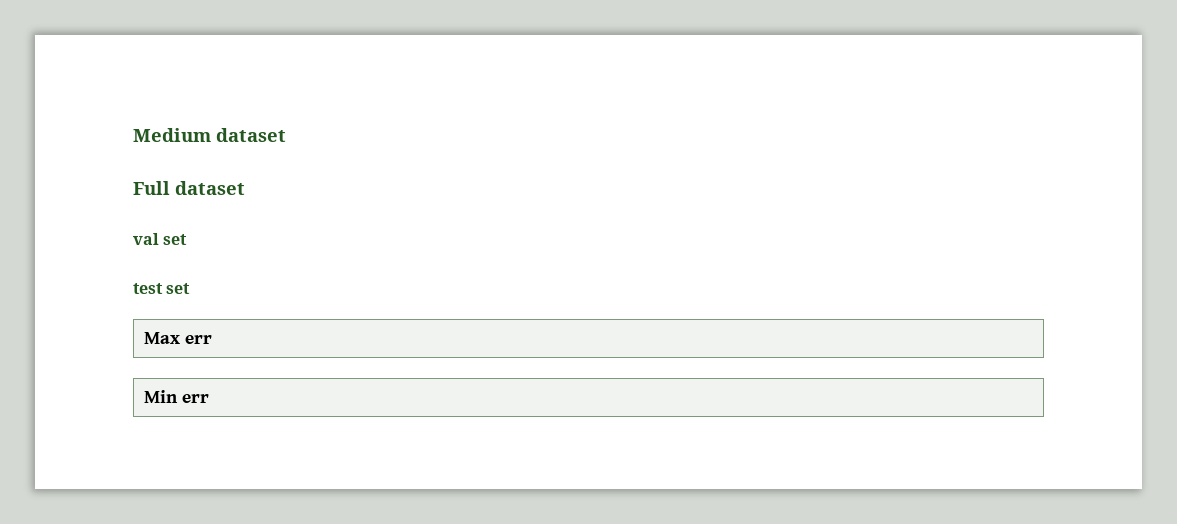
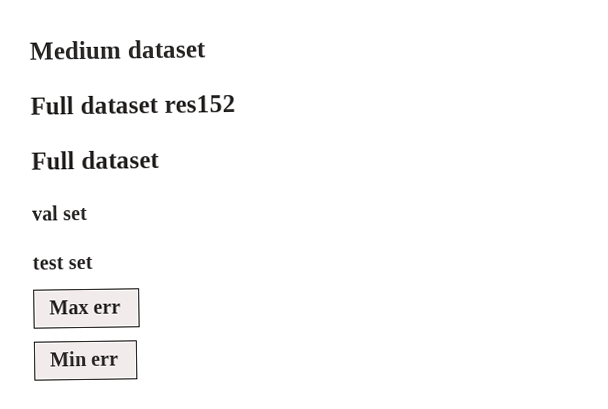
(286, 135) none -> [30,94,236,115] // Full dataset res152

